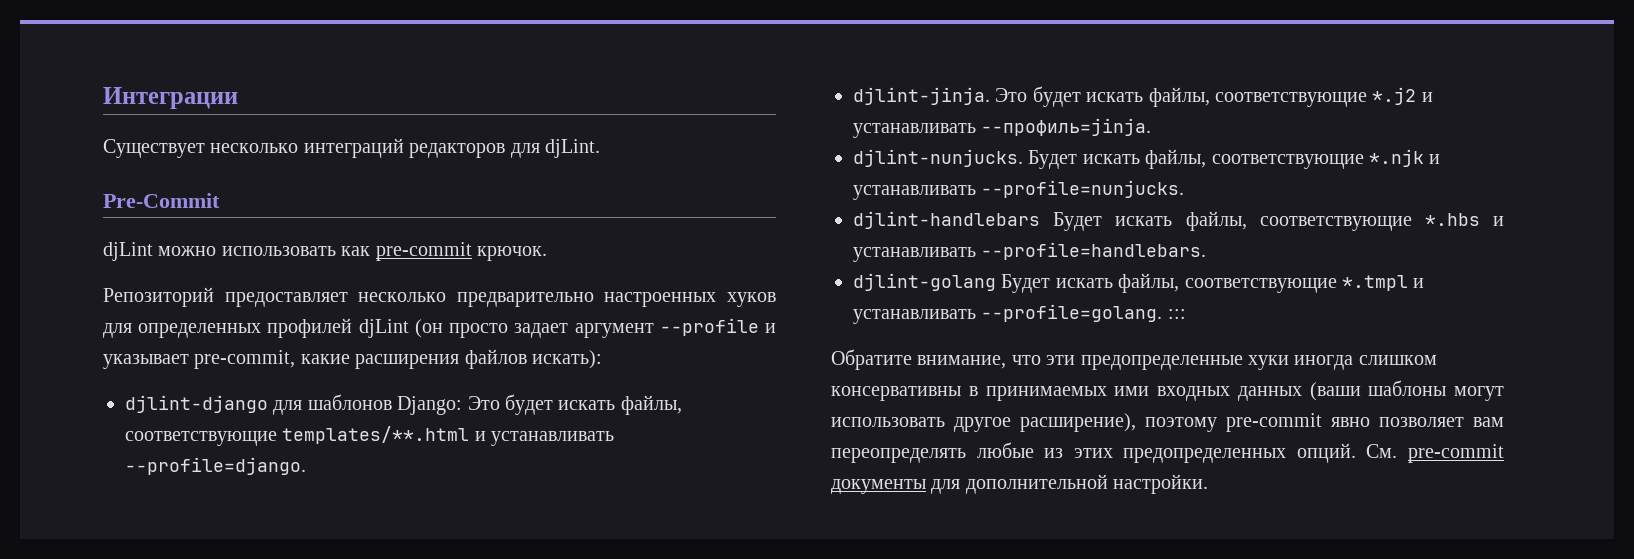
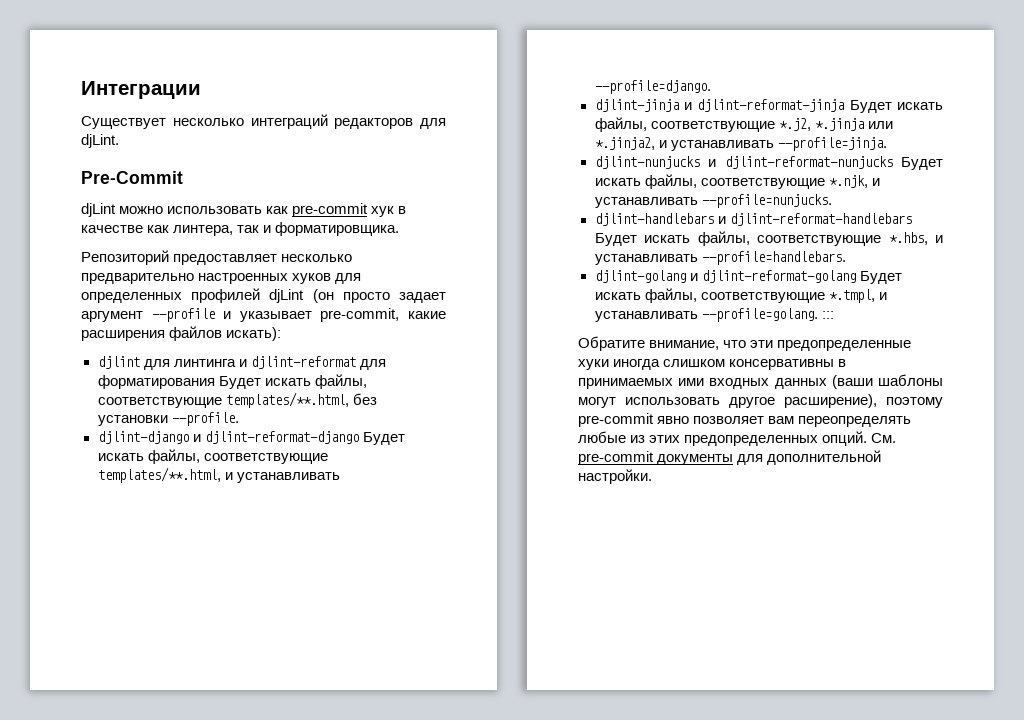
[477,246,547,261] крючок. -> [371,206,407,217] [81,222,400,236] хук в качестве как линтера, так и форматировщика.
[125,394,682,415] [125,426,615,446] [125,457,306,475] [853,86,1433,107] [853,118,1152,138] [853,149,1424,169] djlint-django для шаблонов Django: Это будет искать файлы, соответствующие templates/**.html и устанавливать --profile=django. // djlint-jinja. Это будет искать файлы, соответствующие *.j2 и устанавливать --профиль=jinja. // djlint-nunjucks. Будет искать файлы, соответствующие *.njk -> [97,356,386,370] [97,374,367,389] [97,392,377,408] [97,412,239,426] [97,431,405,445] [97,449,328,464] [97,467,340,483] [594,80,711,94] [594,99,943,113] [594,117,893,132] [594,137,887,151] [594,156,943,170] [594,174,868,189] djlint для линтинга и djlint-reformat для форматирования Будет искать файлы, соответствующие templates/**.html, без установки --profile. // djlint-django и djlint-reformat-django Будет искать файлы, соответствующие templates/**.html, и устанавливать --profile=django. // djlint-jinja и djlint-reformat-jinja Будет искать файлы, соответствующие *.j2, *.jinja или *.jinja2, и устанавливать --profile=jinja. // djlint-nunjucks и djlint-reformat-nunjucks Будет искать файлы, соответствующие *.njk,
[1053,211,1480,231] Будет искать файлы, соответствующие *.hbs -> [717,213,912,226] [594,231,928,246] и djlint-reformat-handlebars Будет искать файлы, соответствующие *.hbs,
[1001,273,1408,293] Будет искать файлы, соответствующие *.tmpl -> [689,270,902,284] [594,288,875,303] и djlint-reformat-golang Будет искать файлы, соответствующие *.tmpl,

